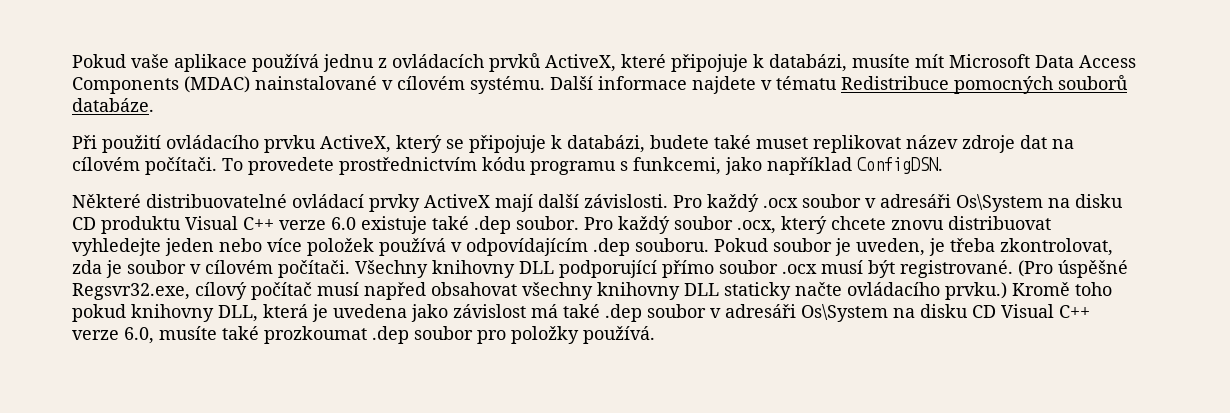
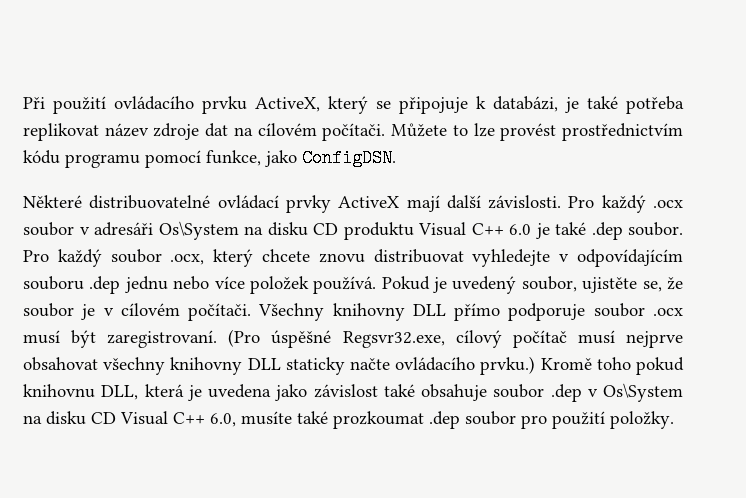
[72,53,1136,72] [72,75,1128,94] [72,98,154,112] Pokud vaše aplikace používá jednu z ovládacích prvků ActiveX, které připojuje k databázi, musíte mít Microsoft Data Access Components (MDAC) nainstalované v cílovém systému. Další informace najdete v tématu Redistribuce pomocných souborů databáze. // -> (23, 103) none
[650,135,808,149] budete také muset -> [565,96,684,114] je také potřeba
[222,157,852,175] To provedete prostřednictvím kódu programu s funkcemi, jako například -> [391,123,684,141] [23,150,297,168] Můžete to lze provést prostřednictvím kódu programu pomocí funkce, jako
[279,216,427,234] verze 6.0 existuje -> [509,223,550,239] 6.0 je
[165,238,1113,256] [72,260,186,278] jeden nebo více položek používá v odpovídajícím .dep souboru. Pokud soubor je uveden, je třeba zkontrolovat, zda je soubor -> [559,249,683,267] [23,276,683,294] [23,303,96,320] v odpovídajícím souboru .dep jednu nebo více položek používá. Pokud je uvedený soubor, ujistěte se, že soubor je
[559,260,714,278] podporující přímo -> [454,303,586,321] přímo podporuje
[900,260,1013,278] registrované. -> [107,330,218,348] zaregistrovaní.
[364,282,426,300] napřed -> [625,331,683,348] nejprve
[131,304,214,322] knihovny -> [23,384,95,398] knihovnu
[531,304,796,322] má také .dep soubor v adresáři -> [383,384,598,402] také obsahuje soubor .dep v
[72,330,119,340] verze -> (205, 418) none
[511,326,655,344] položky používá. -> [552,411,674,429] použití položky.

